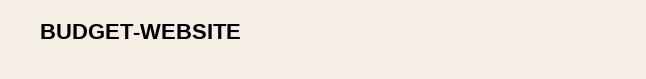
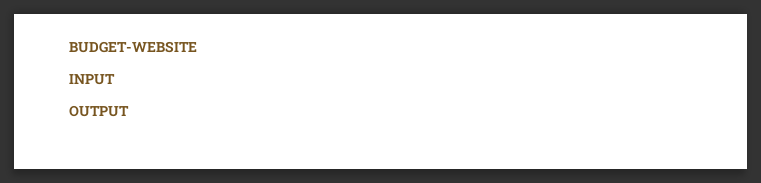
(241, 31) none -> [69,74,115,85] [69,105,129,117] // INPUT // OUTPUT

